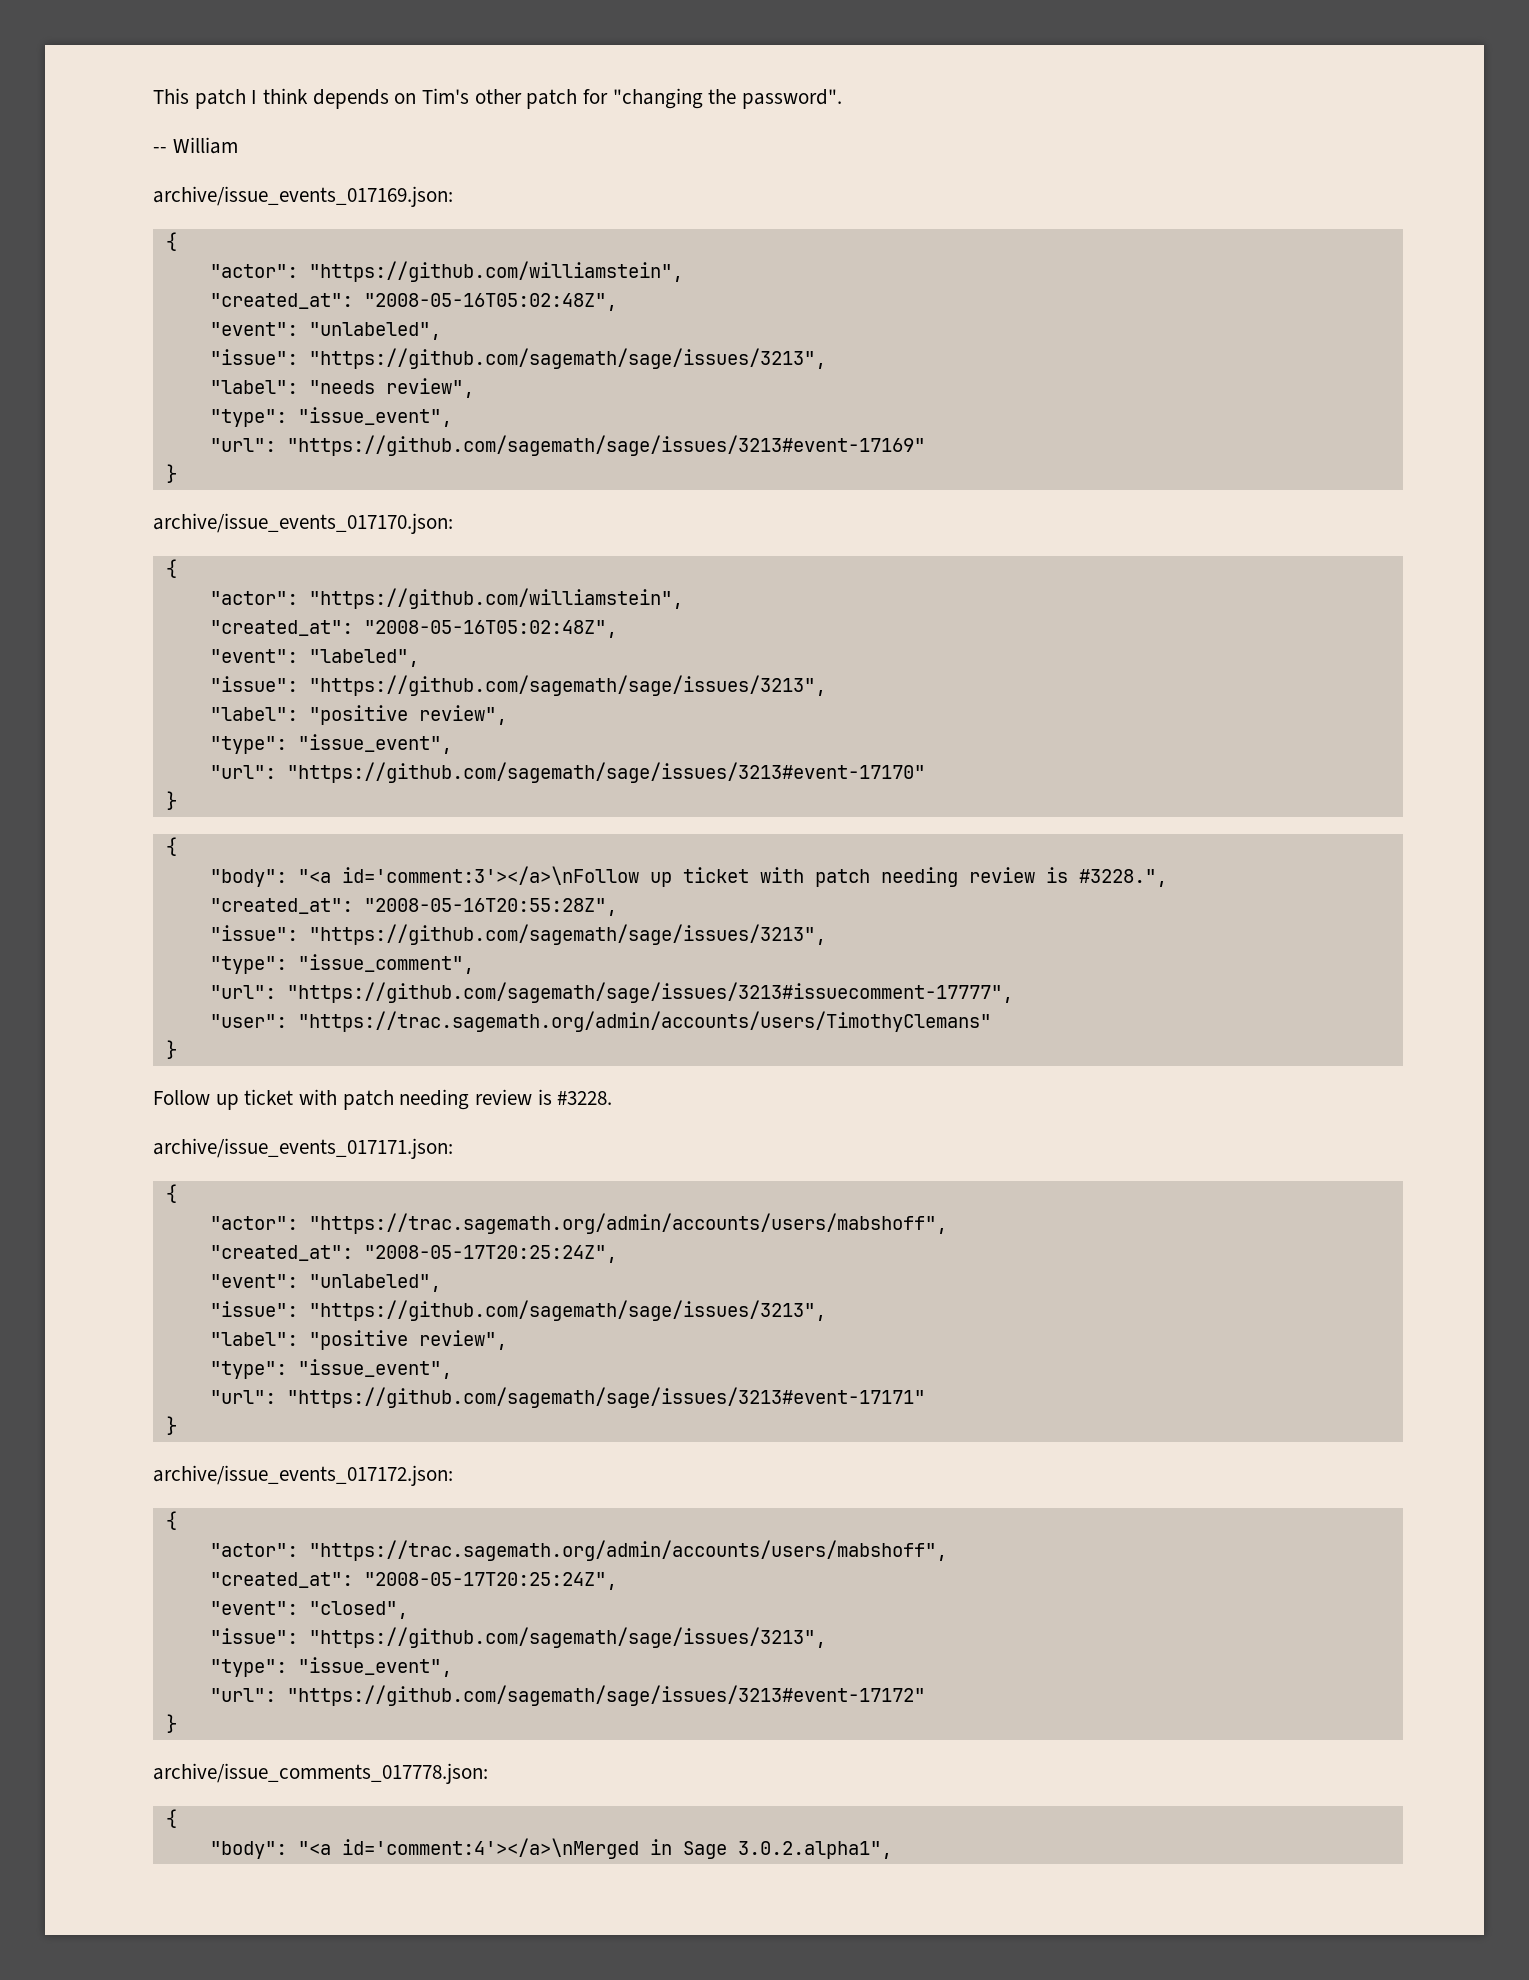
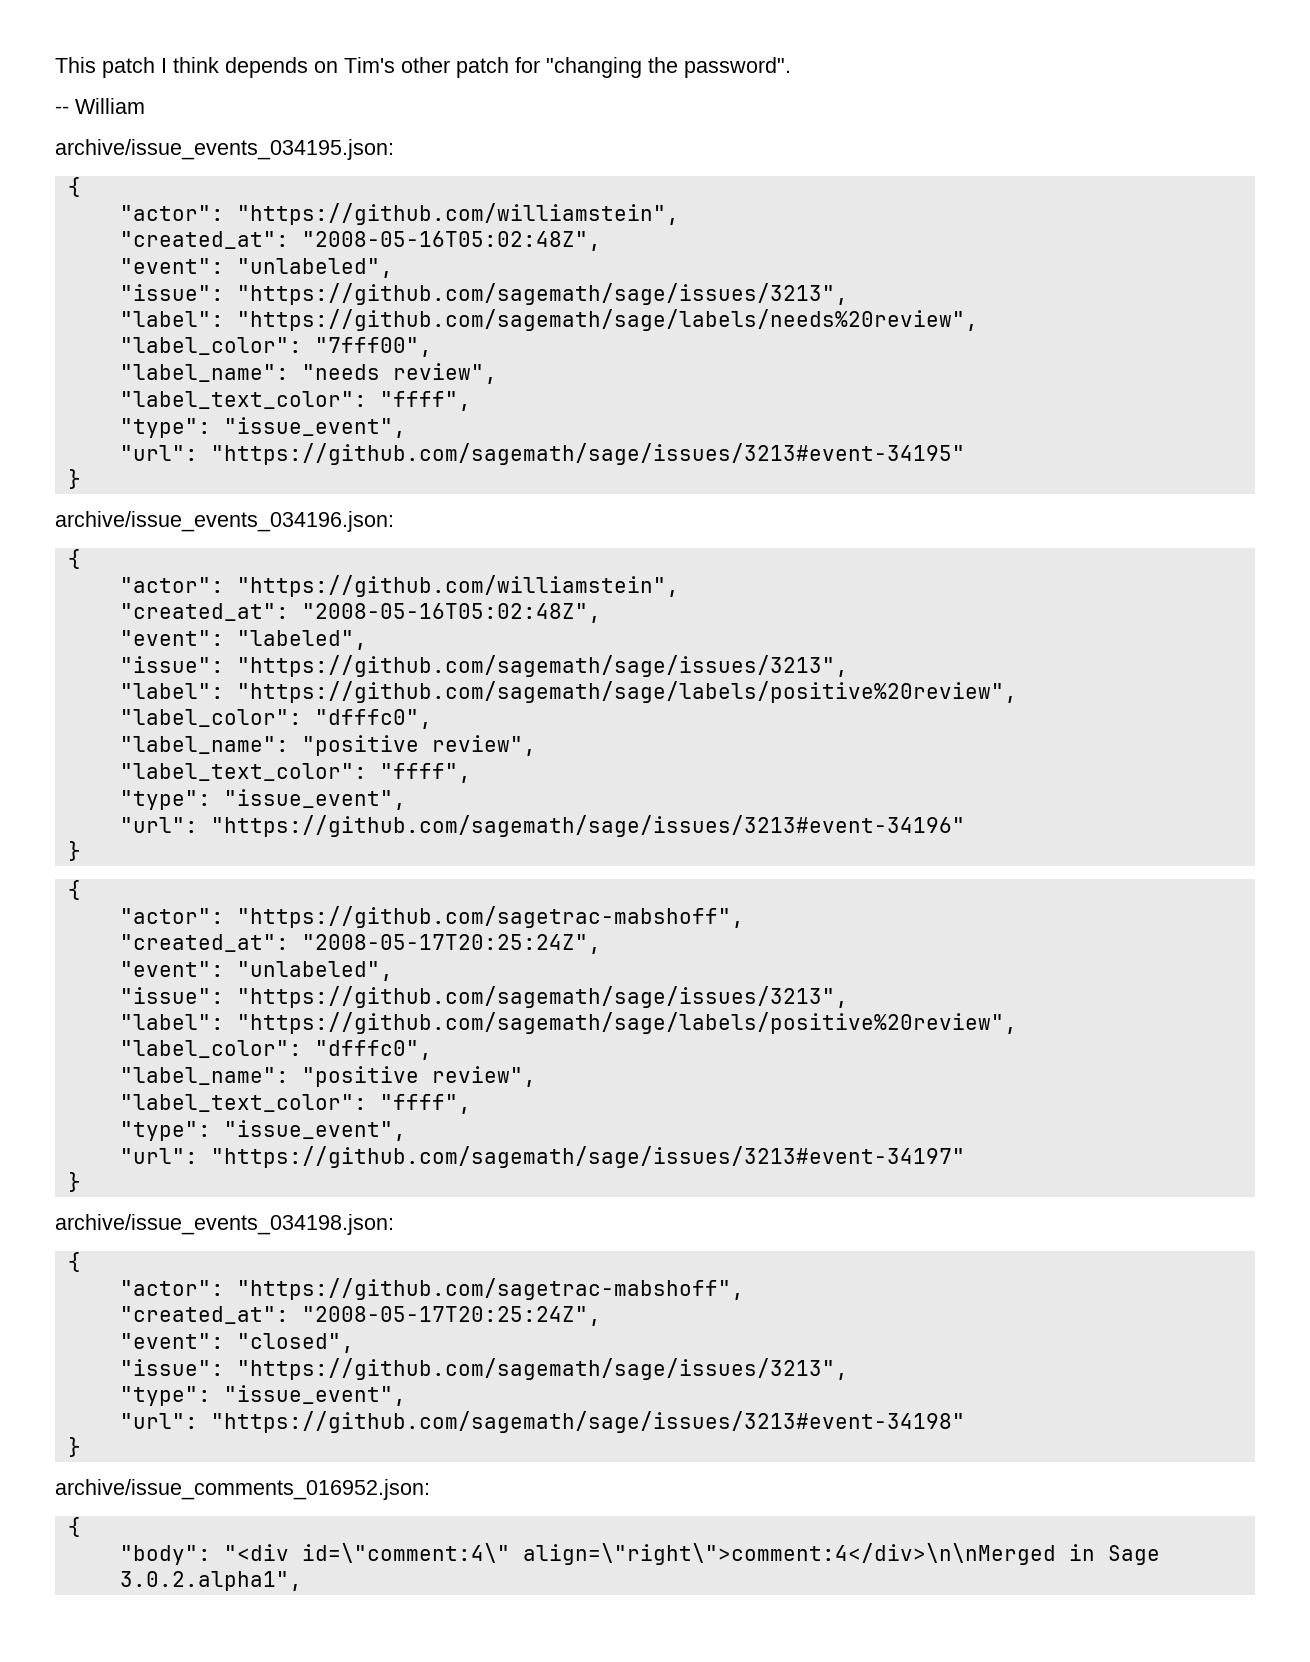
[153,186,453,207] archive/issue_events_017169.json: -> [55,139,394,160] archive/issue_events_034195.json:
(298, 387) none -> [236,309,978,331] [119,337,432,357] [119,364,289,382] "https://github.com/sagemath/sage/labels/needs%20review", // "label_color": "7fff00", // "label_name":
[209,407,452,427] [209,435,925,456] [165,464,177,483] [153,513,453,534] // "type": "issue_event", // "url": "https://github.com/sagemath/sage/issues/3213#event-17169" // } // archive/issue_events_017170.json: -> [119,391,471,411] [119,417,406,438] [119,443,965,465] [67,469,81,489] [55,511,394,532] // "label_text_color": "ffff", // "type": "issue_event", // "url": "https://github.com/sagemath/sage/issues/3213#event-34195" // } // archive/issue_events_034196.json:
[308,705,507,725] [209,734,452,754] [209,762,925,783] "positive review", // "type": "issue_event", // "url": "https://github.com/sagemath/sage/issues/3213#event-17170" -> [236,681,1017,703] [119,709,432,729] [119,735,536,756] [119,763,471,783] [119,789,406,810] [119,815,965,837] "https://github.com/sagemath/sage/labels/positive%20review", // "label_color": "dfffc0", // "label_name": "positive review", // "label_text_color": "ffff", // "type": "issue_event", // "url": "https://github.com/sagemath/sage/issues/3213#event-34196"
[209,866,1167,887] [209,898,617,916] [209,924,826,945] [209,954,474,974] [209,982,1013,1003] [209,1011,991,1032] [165,1040,177,1059] [153,1089,613,1110] [153,1138,453,1159] [165,1184,177,1203] [209,1213,947,1234] // "body": "<a id='comment:3'></a>\nFollow up ticket with patch needing review is #3228.", // "created_at": "2008-05-16T20:55:28Z", // "issue": "https://github.com/sagemath/sage/issues/3213", // "type": "issue_comment", // "url": "https://github.com/sagemath/sage/issues/3213#issuecomment-17777", // "user": "https://trac.sagemath.org/admin/accounts/users/TimothyClemans" // } // Follow up ticket with patch needing review is #3228. // archive/issue_events_017171.json: // { // "actor": "https://trac.sagemath.org/admin/accounts/users/mabshoff", -> [119,906,744,928] // "actor": "https://github.com/sagetrac-mabshoff",
[308,1330,507,1350] [209,1359,452,1379] [209,1387,925,1408] [165,1416,177,1435] [153,1465,453,1486] [165,1511,177,1530] [209,1540,947,1561] "positive review", // "type": "issue_event", // "url": "https://github.com/sagemath/sage/issues/3213#event-17171" // } // archive/issue_events_017172.json: // { // "actor": "https://trac.sagemath.org/admin/accounts/users/mabshoff", -> [236,1012,1017,1034] [119,1040,432,1060] [119,1066,536,1087] [119,1094,471,1114] [119,1120,406,1141] [119,1146,965,1168] [67,1172,81,1192] [55,1214,394,1235] [67,1252,81,1272] [119,1278,744,1300] "https://github.com/sagemath/sage/labels/positive%20review", // "label_color": "dfffc0", // "label_name": "positive review", // "label_text_color": "ffff", // "type": "issue_event", // "url": "https://github.com/sagemath/sage/issues/3213#event-34197" // } // archive/issue_events_034198.json: // { // "actor": "https://github.com/sagetrac-mabshoff",
[286,1685,925,1706] [165,1714,177,1733] [153,1763,488,1784] [165,1809,177,1828] [209,1838,639,1859] "https://github.com/sagemath/sage/issues/3213#event-17172" // } // archive/issue_comments_017778.json: // { // "body": "<a id='comment:4'></a>\nMerged -> [210,1411,965,1433] [67,1437,81,1457] [55,1479,430,1500] [67,1517,81,1537] [119,1543,1056,1565] "https://github.com/sagemath/sage/issues/3213#event-34198" // } // archive/issue_comments_016952.json: // { // "body": "<div id=\"comment:4\" align=\"right\">comment:4</div>\n\nMerged

